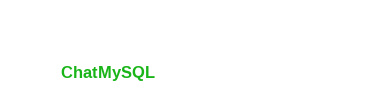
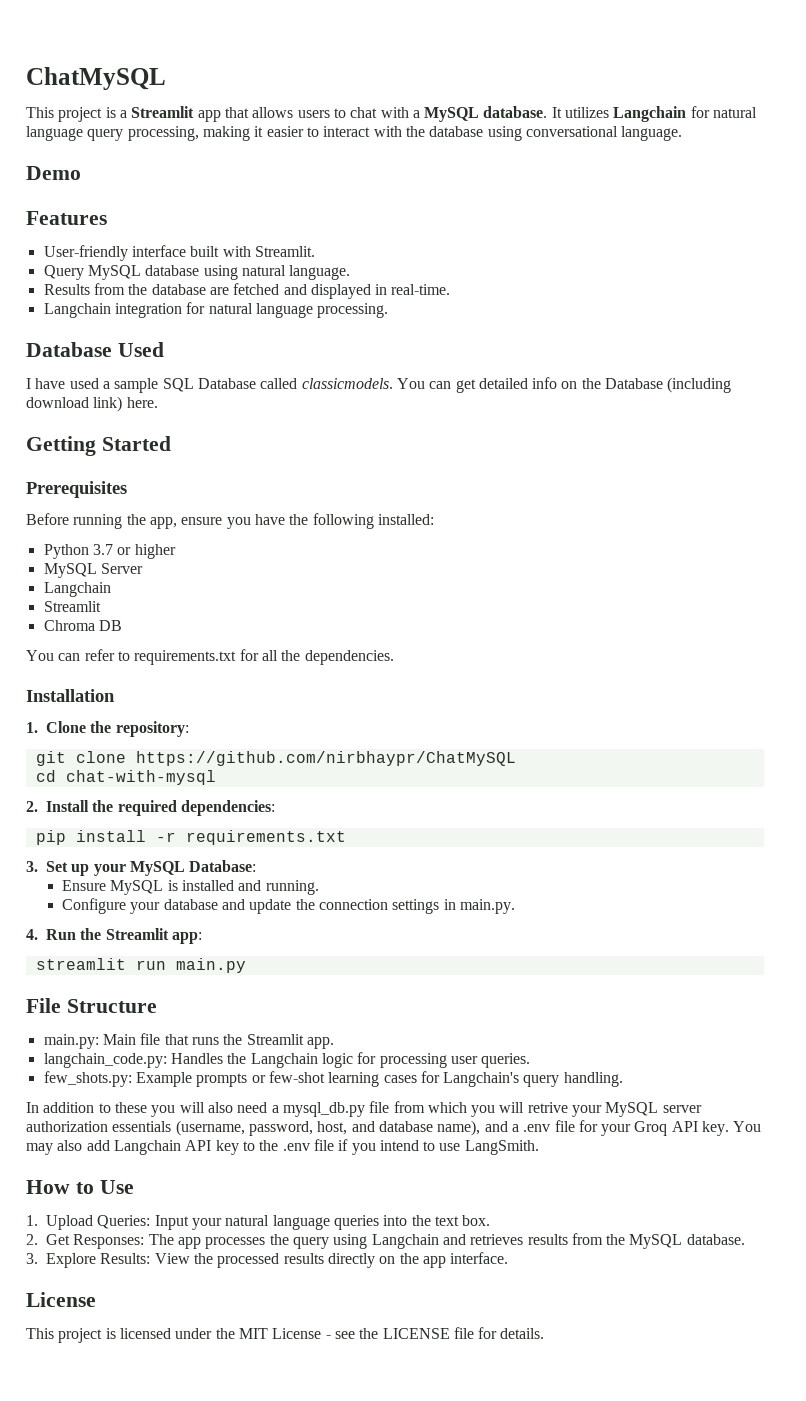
(155, 73) none -> [26,106,758,122] [26,126,683,141] [26,166,81,180] [26,211,107,225] [43,245,315,261] [43,265,351,280] [43,283,451,299] [43,302,389,318] [26,342,164,357] [26,377,732,393] [26,396,158,412] [26,436,171,456] [26,481,127,498] [26,513,434,529] [43,544,176,559] [43,563,143,578] [43,582,111,597] [43,601,101,612] [43,620,122,631] [26,649,394,665] [26,689,115,702] [26,721,189,737] [35,751,516,766] [35,770,216,785] [26,800,275,816] [35,830,346,845] [26,860,257,876] [62,880,319,895] [62,898,515,914] [26,928,202,944] [35,958,246,973] [26,998,157,1013] [43,1033,334,1049] [43,1052,531,1068] [43,1071,623,1087] [26,1101,702,1117] [26,1120,762,1136] [26,1139,539,1155] [26,1180,134,1194] [26,1215,491,1230] [26,1233,745,1249] [26,1252,509,1268] [26,1292,96,1307] [26,1327,545,1343] // This project is a Streamlit app that allows users to chat with a MySQL database. It utilizes Langchain for natural language query processing, making it easier to interact with the database using conversational language. // Demo // Features // User-friendly interface built with Streamlit. // Query MySQL database using natural language. // Results from the database are fetched and displayed in real-time. // Langchain integration for natural language processing. // Database Used // I have used a sample SQL Database called classicmodels. You can get detailed info on the Database (including download link) here. // Getting Started // Prerequisites // Before running the app, ensure you have the following installed: // Python 3.7 or higher // MySQL Server // Langchain // Streamlit // Chroma DB // You can refer to requirements.txt for all the dependencies. // Installation // 1. Clone the repository: // git clone https://github.com/nirbhaypr/ChatMySQL // cd chat-with-mysql // 2. Install the required dependencies: // pip install -r requirements.txt // 3. Set up your MySQL Database: // Ensure MySQL is installed and running. // Configure your database and update the connection settings in main.py. // 4. Run the Streamlit app: // streamlit run main.py // File Structure // main.py: Main file that runs the Streamlit app. // langchain_code.py: Handles the Langchain logic for processing user queries. // few_shots.py: Example prompts or few-shot learning cases for Langchain's query handling. // In addition to these you will also need a mysql_db.py file from which you will retrive your MySQL server authorization essentials (username, password, host, and database name), and a .env file for your Groq API key. You may also add Langchain API key to the .env file if you intend to use LangSmith. // How to Use // 1. Upload Queries: Input your natural language queries into the text box. // 2. Get Responses: The app processes the query using Langchain and retrieves results from the MySQL database. // 3. Explore Results: View the processed results directly on the app interface. // License // This project is licensed under the MIT License - see the LICENSE file for details.

